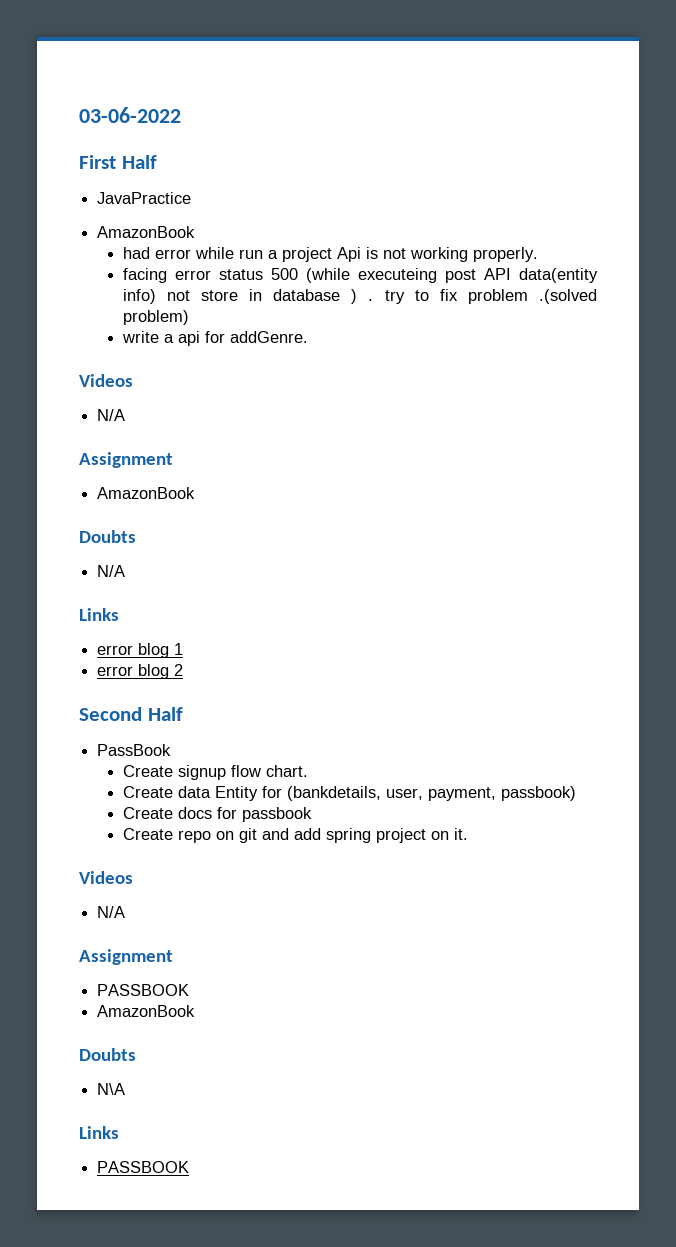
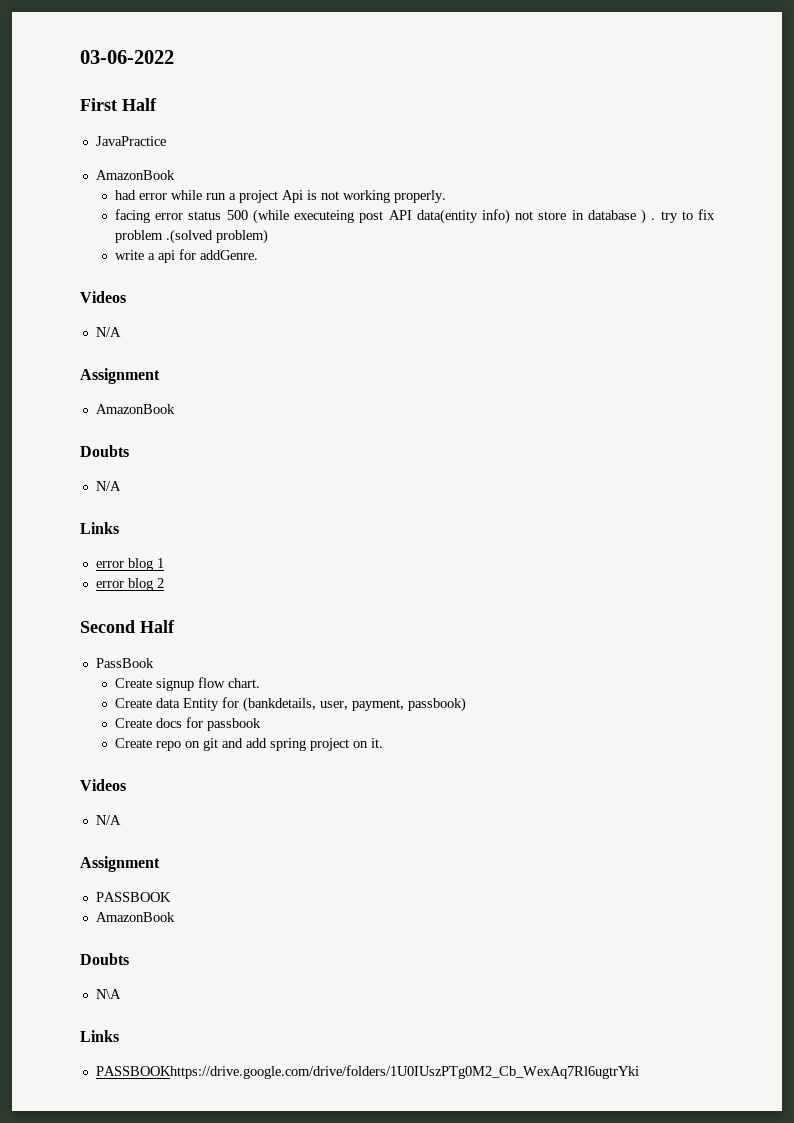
[97,1161,190,1173] PASSBOOK -> [95,1065,639,1079] PASSBOOKhttps://drive.google.com/drive/folders/1U0IUszPTg0M2_Cb_WexAq7Rl6ugtrYki

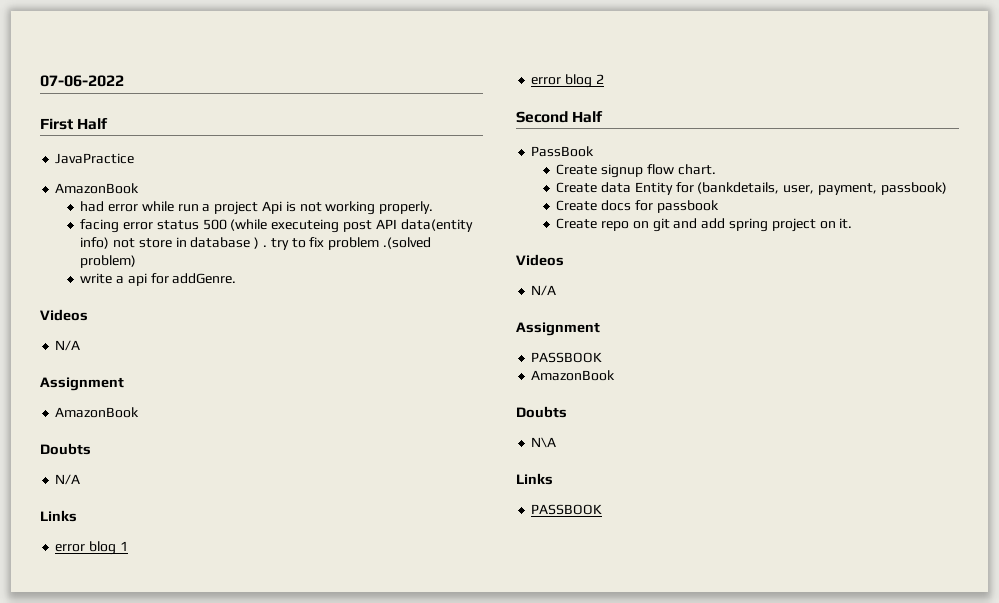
[80,50,174,64] 03-06-2022 -> [40,75,124,87] 07-06-2022
[95,1065,639,1079] PASSBOOKhttps://drive.google.com/drive/folders/1U0IUszPTg0M2_Cb_WexAq7Rl6ugtrYki -> [531,504,603,515] PASSBOOK

